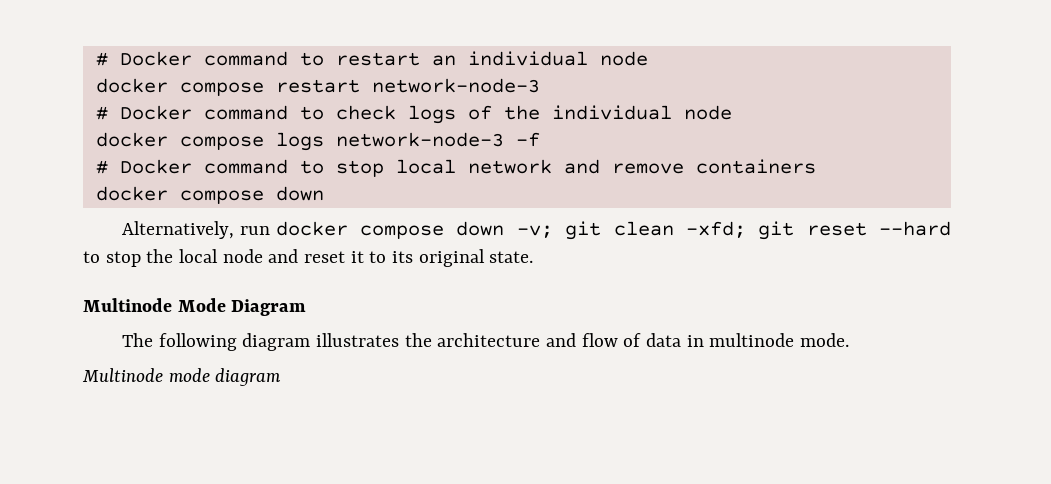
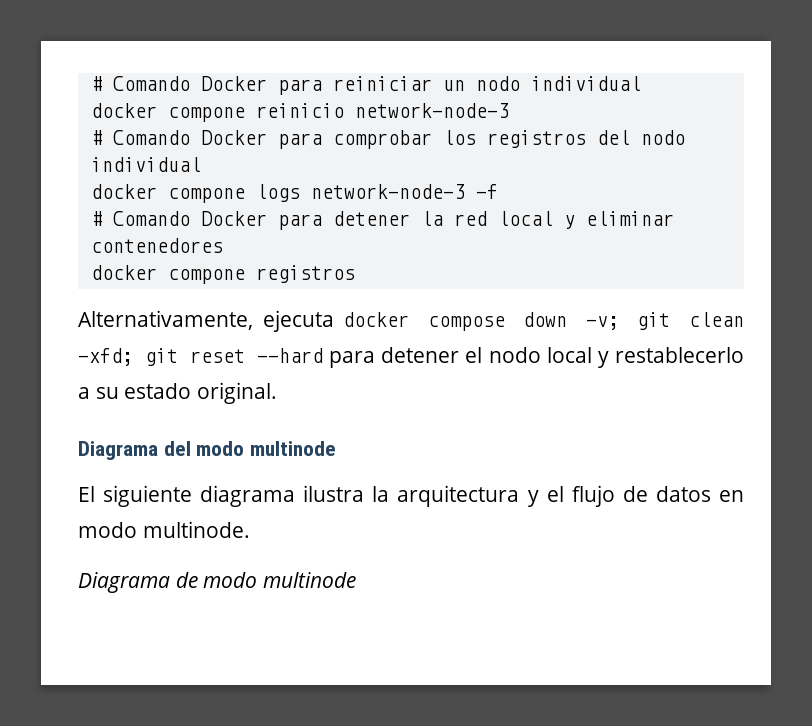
[95,51,648,66] [95,78,360,96] # Docker command to restart an individual node // docker compose restart -> [90,76,641,95] [90,103,344,122] # Comando Docker para reiniciar un nodo individual // docker compone reinicio
[119,105,732,124] [95,132,264,150] Docker command to check logs of the individual node // docker compose -> [112,130,685,149] [90,157,201,172] [90,184,245,203] Comando Docker para comprobar los registros del nodo individual // docker compone
[119,159,816,177] [95,186,324,204] [122,221,270,239] Docker command to stop local network and remove containers // docker compose down // Alternatively, run -> [112,211,674,230] [90,238,223,253] [90,265,355,284] [78,310,334,332] Comando Docker para detener la red local y eliminar contenedores // docker compone registros // Alternativamente, ejecuta
[83,249,534,267] [83,298,307,316] [122,333,850,351] [82,368,282,386] to stop the local node and reset it to its original state. // Multinode Mode Diagram // The following diagram illustrates the architecture and flow of data in multinode mode. // Multinode mode diagram -> [329,347,744,368] [78,382,278,404] [78,441,337,460] [78,485,744,507] [78,521,250,538] [78,572,357,593] para detener el nodo local y restablecerlo a su estado original. // Diagrama del modo multinode // El siguiente diagrama ilustra la arquitectura y el flujo de datos en modo multinode. // Diagrama de modo multinode

